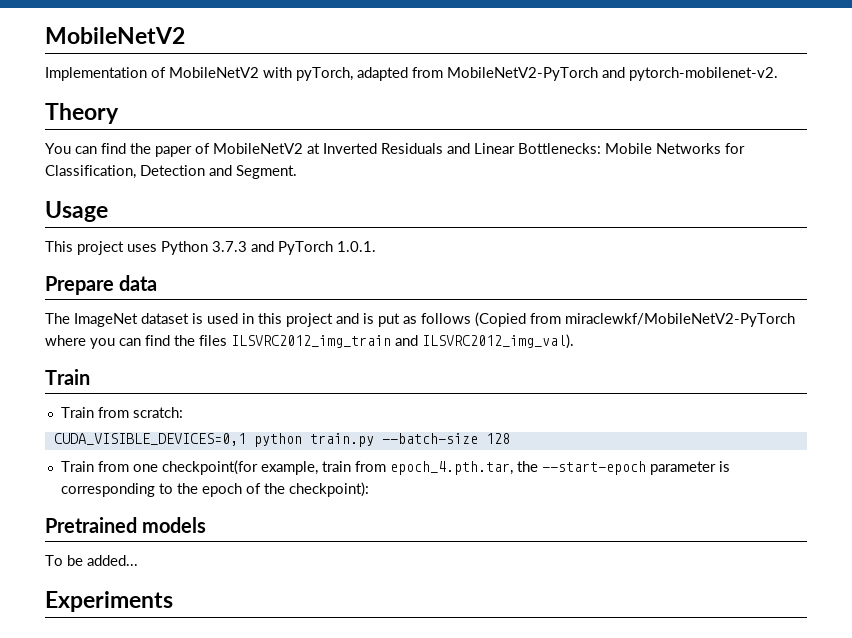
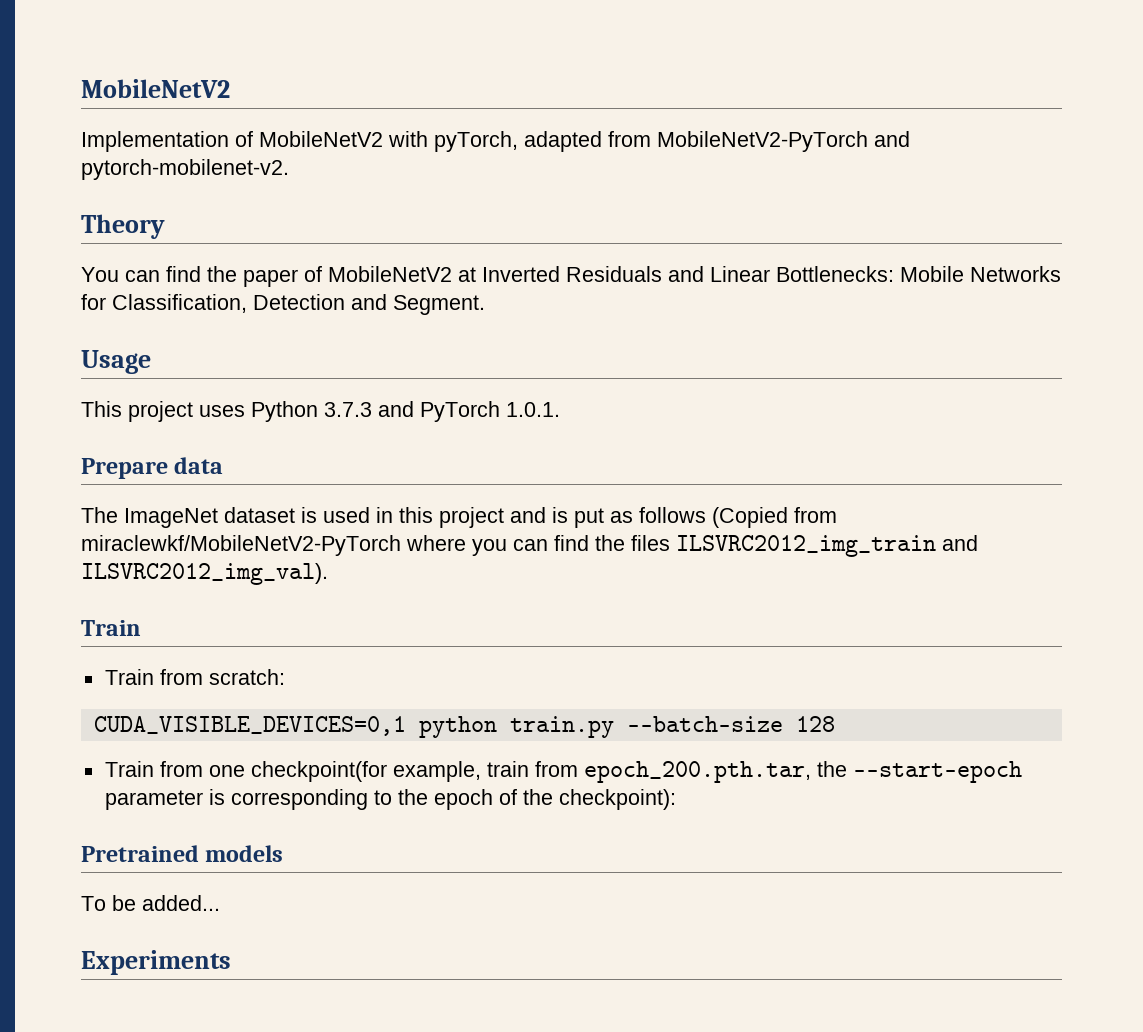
[389,461,513,475] epoch_4.pth.tar, -> [583,761,811,783] epoch_200.pth.tar,

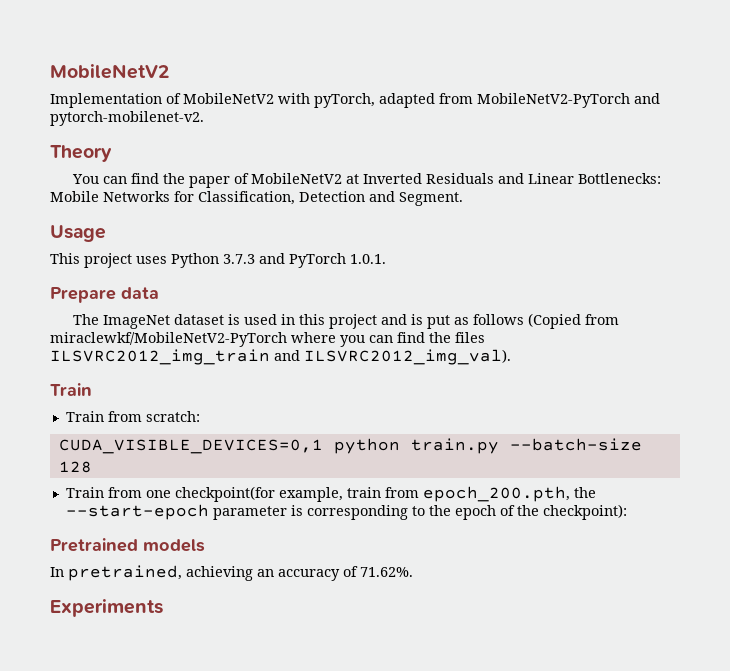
[583,761,811,783] epoch_200.pth.tar, -> [422,486,570,502] epoch_200.pth,
[81,895,220,911] To be added... -> [50,565,413,581] In pretrained, achieving an accuracy of 71.62%.

